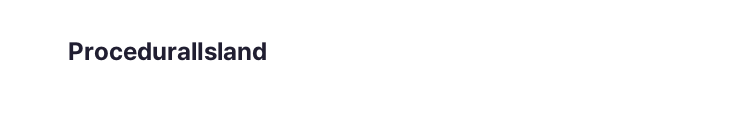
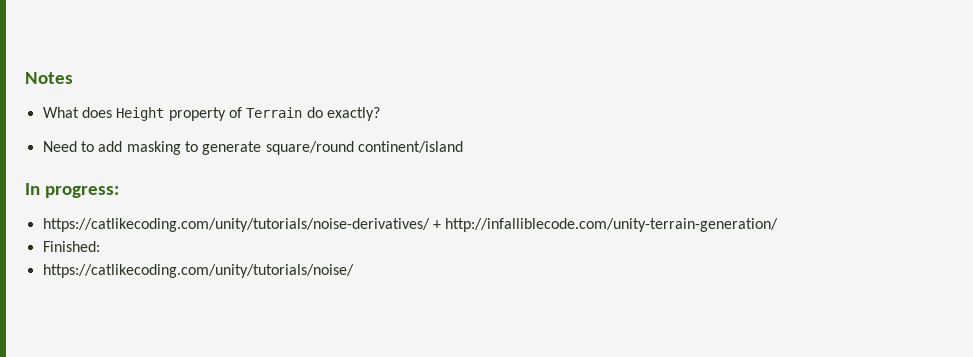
[68,42,267,61] ProceduralIsland -> [25,72,73,84] [42,107,380,121] [42,141,463,155] [25,183,119,198] [42,218,779,232] [42,241,100,252] [42,264,354,278] Notes // What does Height property of Terrain do exactly? // Need to add masking to generate square/round continent/island // In progress: // https://catlikecoding.com/unity/tutorials/noise-derivatives/ + http://infalliblecode.com/unity-terrain-generation/ // Finished: // https://catlikecoding.com/unity/tutorials/noise/

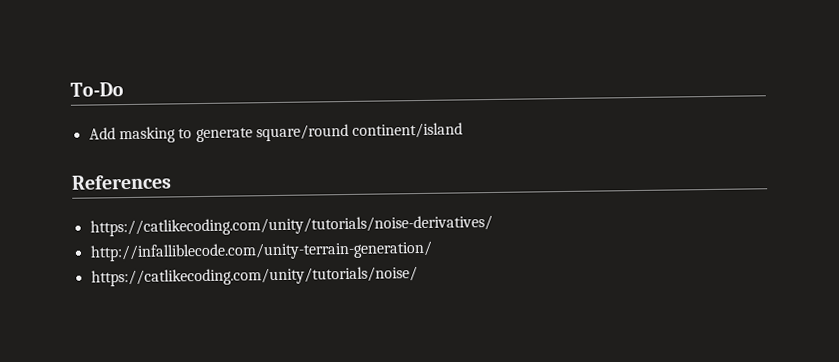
[25,72,73,84] [42,107,380,121] [42,141,123,152] Notes // What does Height property of Terrain do exactly? // Need to add -> [70,82,124,97] [88,127,116,140] To-Do // Add
[25,183,119,198] In progress: -> [71,174,172,190] References
[432,220,441,229] + -> (493, 225) //
[42,241,100,252] // Finished: -> (433, 251) none

